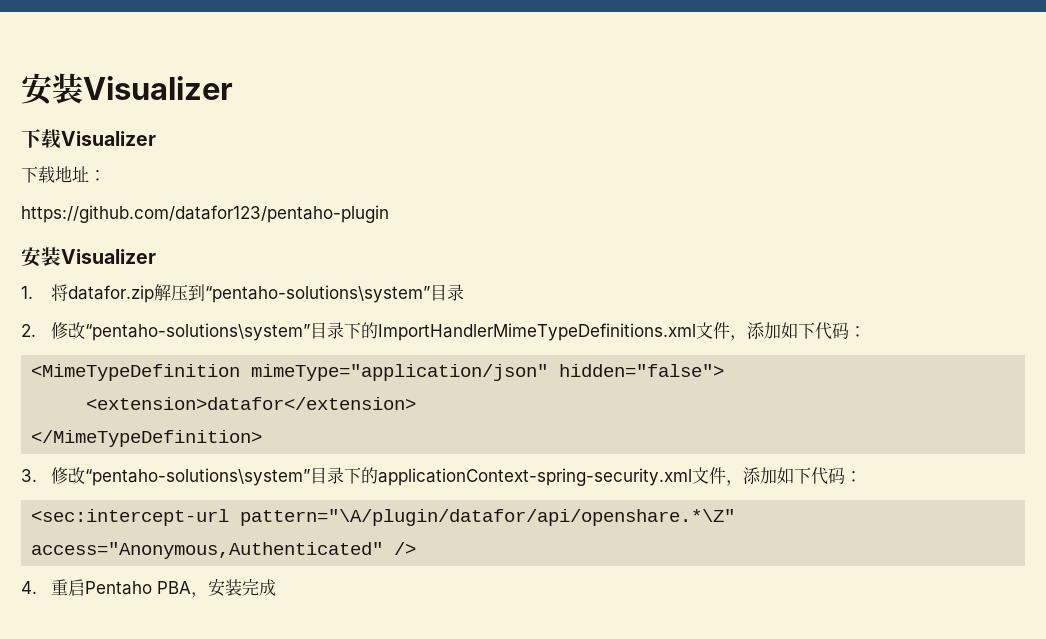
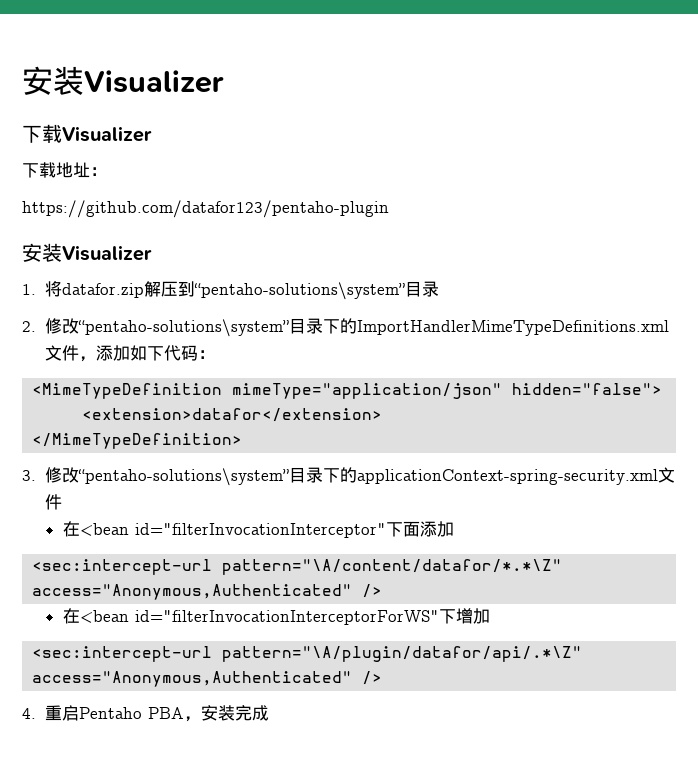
[725,467,862,486] [31,509,736,526] ，添加如下代码： // <sec:intercept-url pattern="\A/plugin/datafor/api/openshare.*\Z" -> [62,521,454,538] [32,559,563,575] [32,584,383,600] [62,608,490,625] [32,646,583,662] // 在<bean id="filterInvocationInterceptor"下面添加 // <sec:intercept-url pattern="\A/content/datafor/*.*\Z" access="Anonymous,Authenticated" /> // 在<bean id="filterInvocationInterceptorForWS"下增加 // <sec:intercept-url pattern="\A/plugin/datafor/api/.*\Z"

